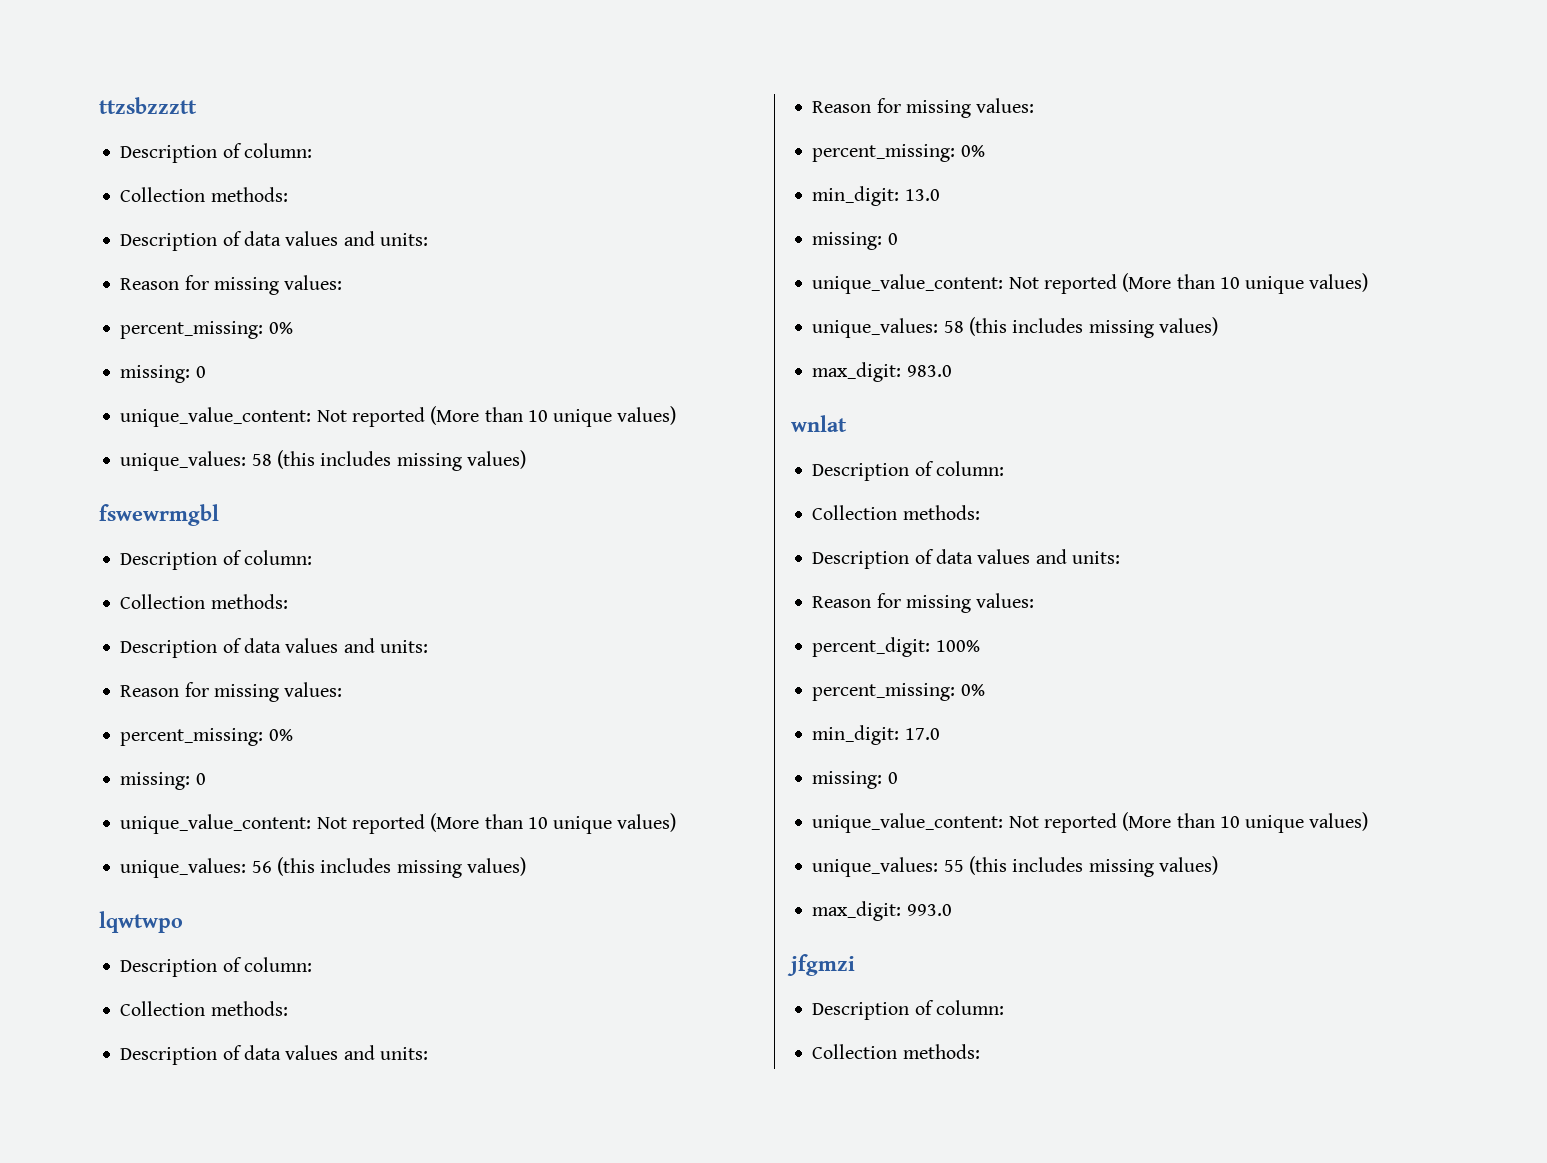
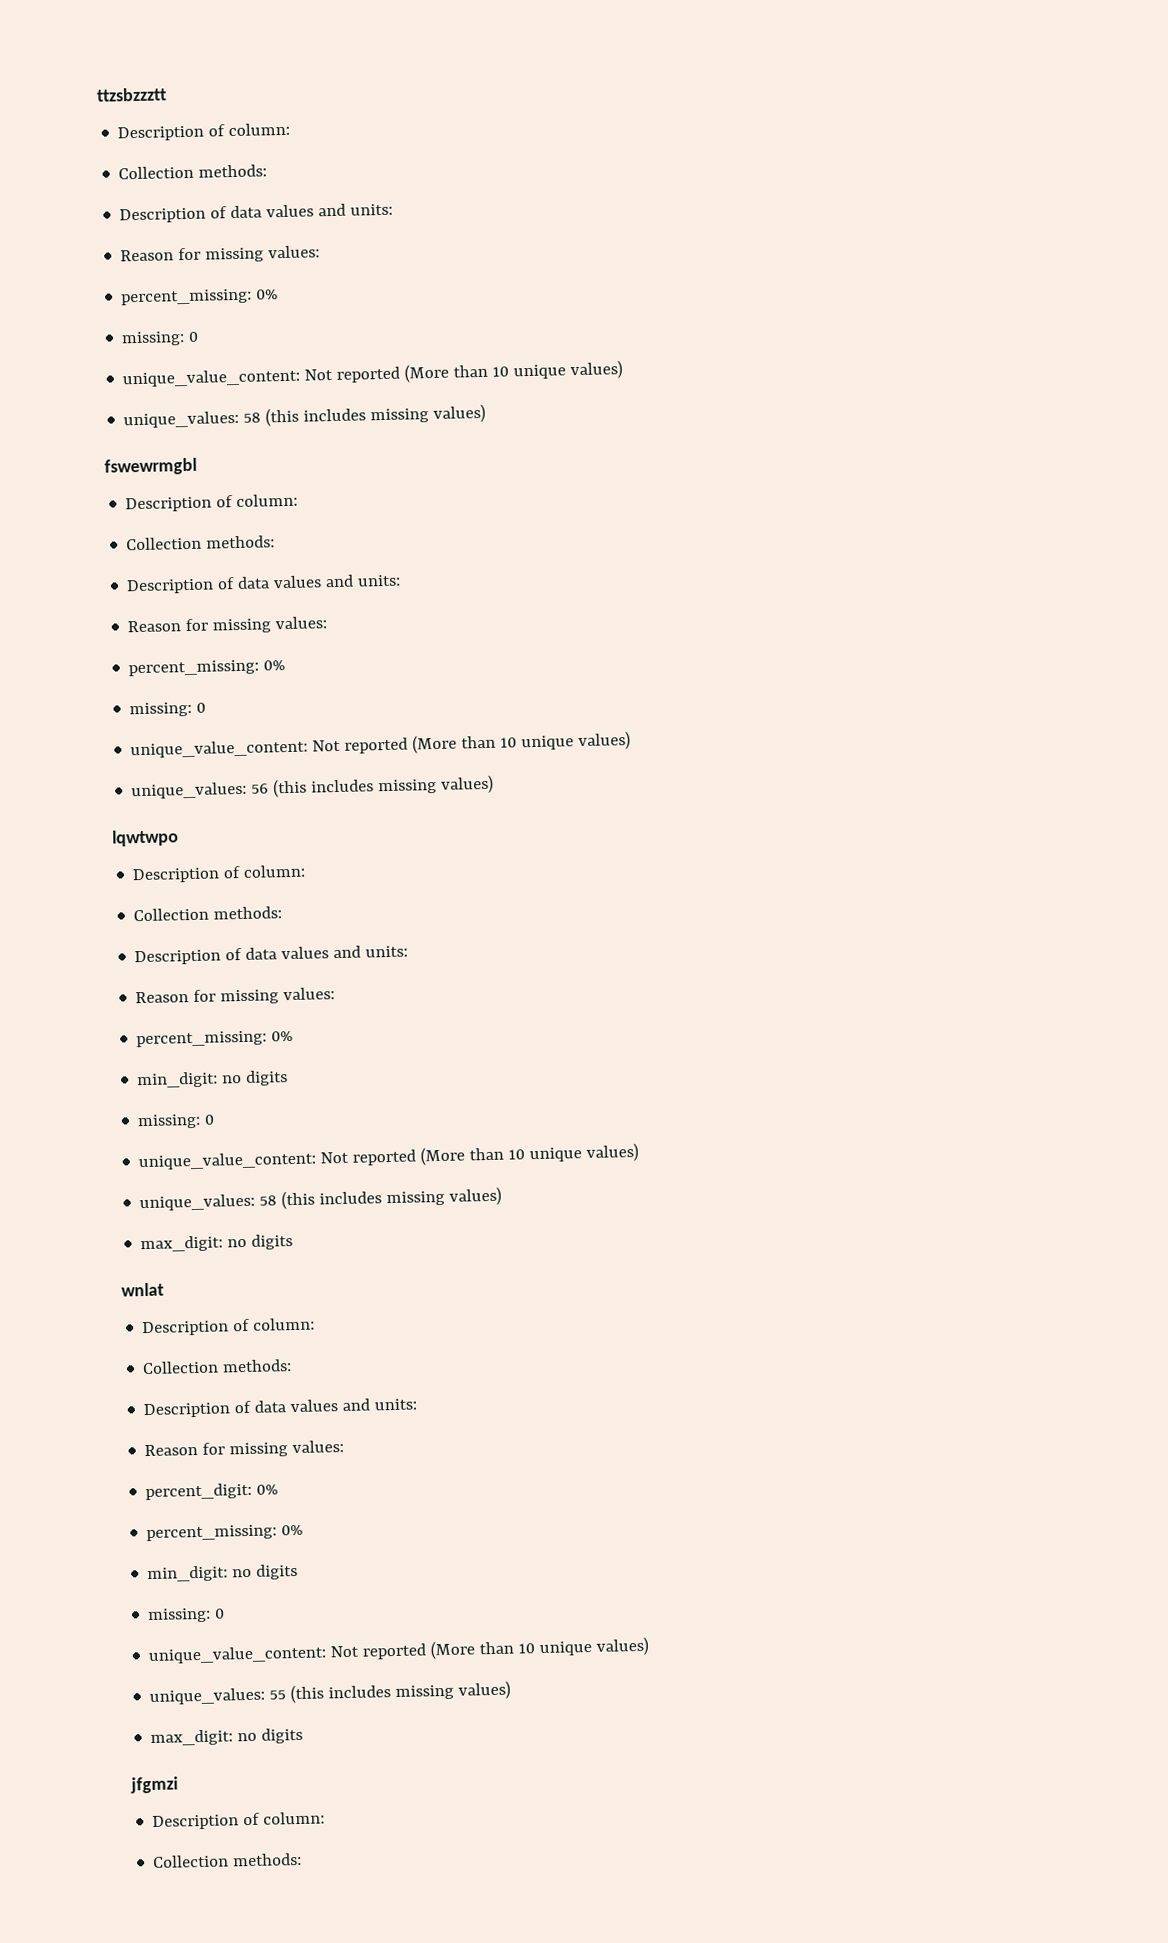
[904,189,940,201] 13.0 -> [222,1070,289,1086] no digits
[906,365,952,377] 983.0 -> [227,1233,294,1250] no digits
[935,640,980,652] [812,683,985,701] [812,725,940,745] 100% // percent_missing: 0% // min_digit: 17.0 -> [256,1484,279,1495] [146,1524,304,1542] [147,1563,299,1583] 0% // percent_missing: 0% // min_digit: no digits
[906,904,952,916] 993.0 -> [237,1727,304,1744] no digits

